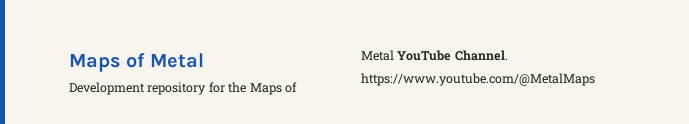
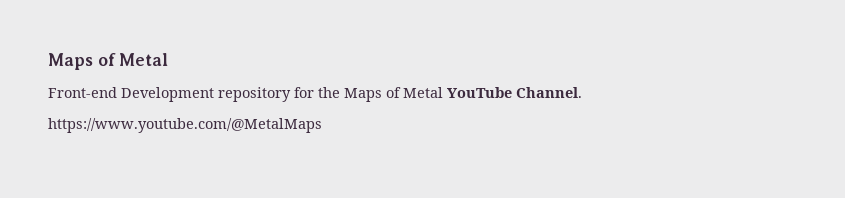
(204, 60) none -> [48,87,117,98] Front-end

